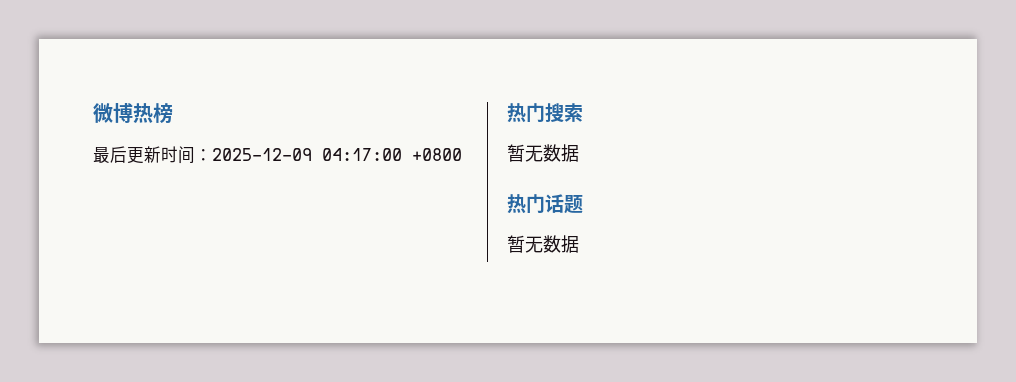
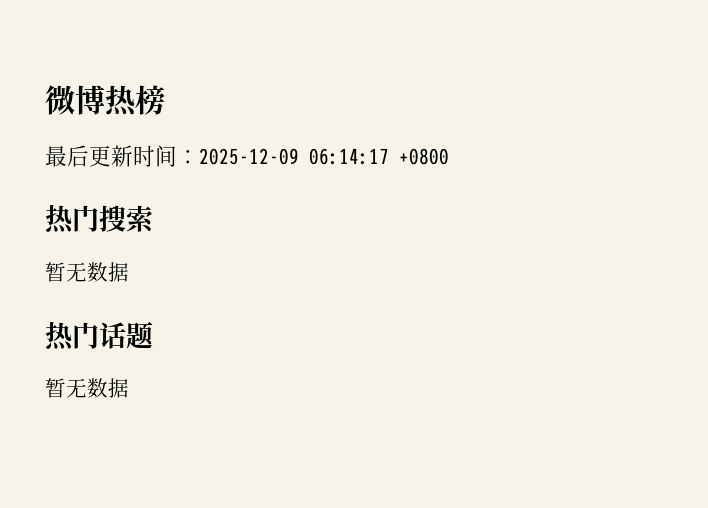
[322,148,402,161] 04:17:00 -> [309,148,389,165] 06:14:17

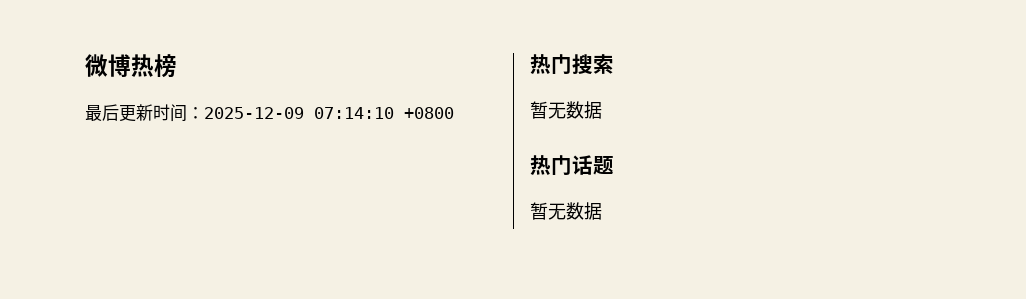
[309,148,389,165] 06:14:17 -> [314,107,394,119] 07:14:10

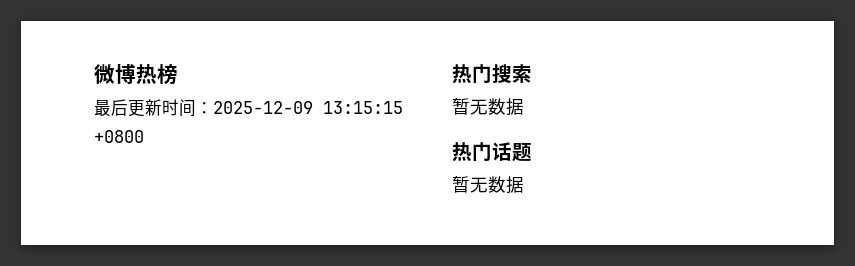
[314,107,394,119] 07:14:10 -> [323,101,403,114] 13:15:15

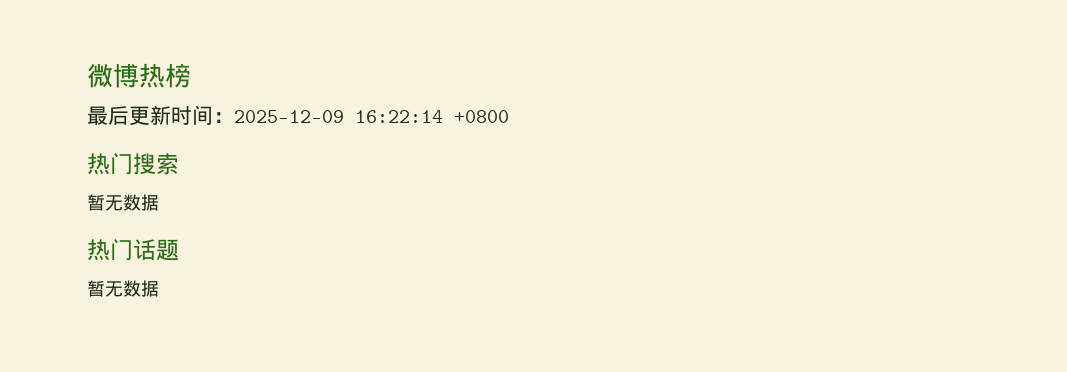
[323,101,403,114] 13:15:15 -> [355,110,443,123] 16:22:14

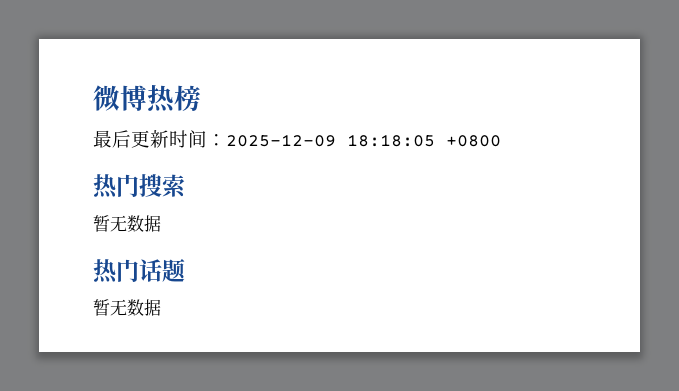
[355,110,443,123] 16:22:14 -> [347,134,435,147] 18:18:05

